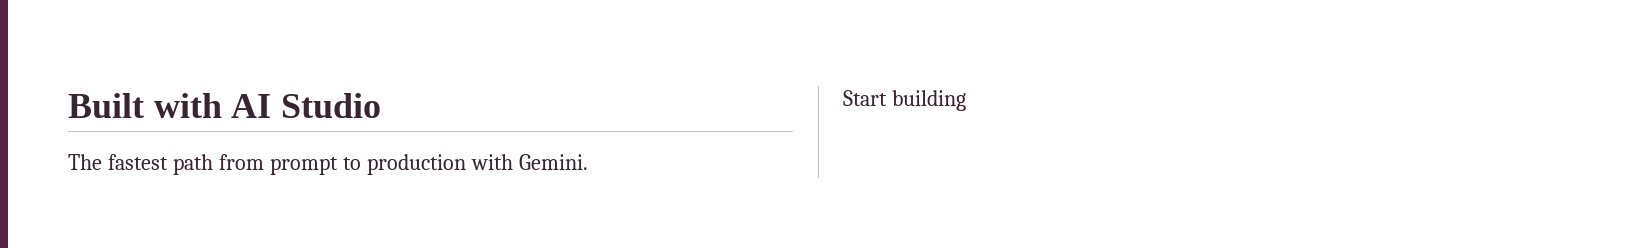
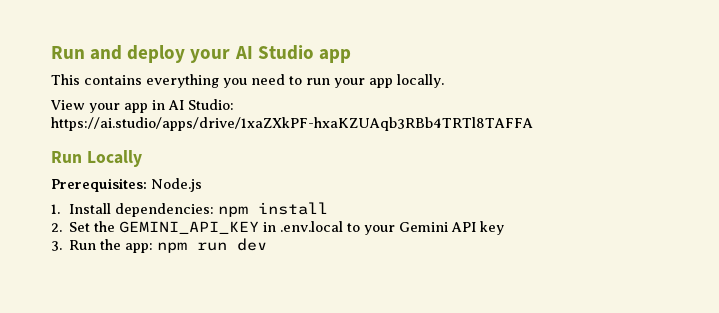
[68,93,382,118] [68,154,588,175] [843,90,966,111] Built with AI Studio // The fastest path from prompt to production with Gemini. // Start building -> [51,45,351,63] [51,74,444,88] [50,99,234,113] [51,117,533,131] [51,150,142,167] [51,178,202,192] [51,202,328,217] [51,221,505,235] [51,238,268,253] Run and deploy your AI Studio app // This contains everything you need to run your app locally. // View your app in AI Studio: https://ai.studio/apps/drive/1xaZXkPF-hxaKZUAqb3RBb4TRTl8TAFFA // Run Locally // Prerequisites: Node.js // 1. Install dependencies: npm install // 2. Set the GEMINI_API_KEY in .env.local to your Gemini API key // 3. Run the app: npm run dev

